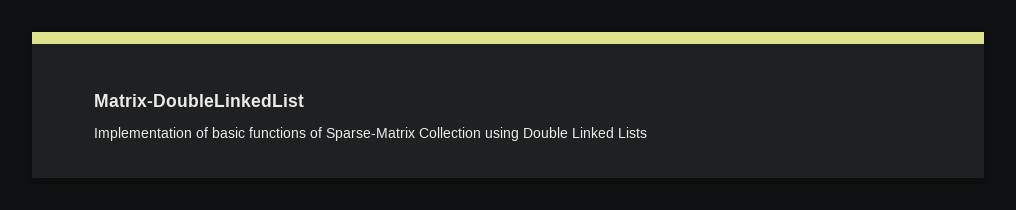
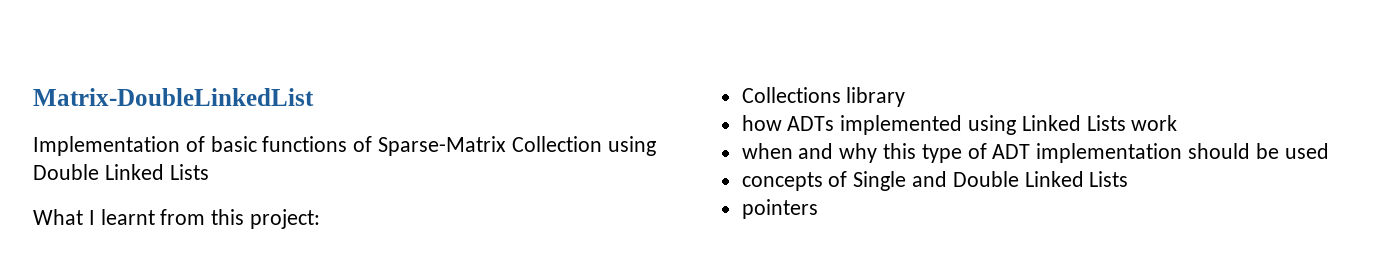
(647, 132) none -> [33,209,321,229] [741,87,906,107] [741,115,1178,135] [741,143,1329,163] [741,171,1129,191] [741,199,818,219] // What I learnt from this project: // Collections library // how ADTs implemented using Linked Lists work // when and why this type of ADT implementation should be used // concepts of Single and Double Linked Lists // pointers

